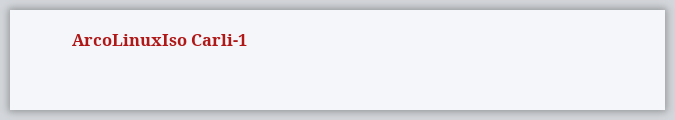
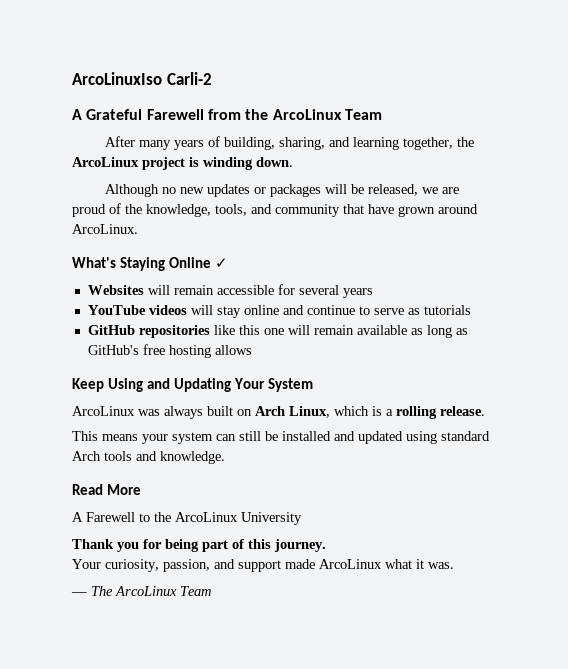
[191,34,248,46] Carli-1 -> [166,72,212,85] [72,109,382,120] [105,136,475,150] [72,157,293,170] [105,184,460,197] [72,203,478,217] [72,224,138,234] [72,257,229,271] [87,284,373,298] [87,305,471,318] [87,325,468,338] [87,344,252,358] [72,378,314,392] [72,406,485,419] [72,431,490,444] [72,451,225,464] [72,484,142,495] [72,512,302,525] [72,539,326,552] [72,559,454,572] [71,586,211,596] Carli-2 // A Grateful Farewell from the ArcoLinux Team // After many years of building, sharing, and learning together, the ArcoLinux project is winding down. // Although no new updates or packages will be released, we are proud of the knowledge, tools, and community that have grown around ArcoLinux. // What's Staying Online ✓ // Websites will remain accessible for several years // YouTube videos will stay online and continue to serve as tutorials // GitHub repositories like this one will remain available as long as GitHub's free hosting allows // Keep Using and Updating Your System // ArcoLinux was always built on Arch Linux, which is a rolling release. // This means your system can still be installed and updated using standard Arch tools and knowledge. // Read More // A Farewell to the ArcoLinux University // Thank you for being part of this journey. // Your curiosity, passion, and support made ArcoLinux what it was. // — The ArcoLinux Team

